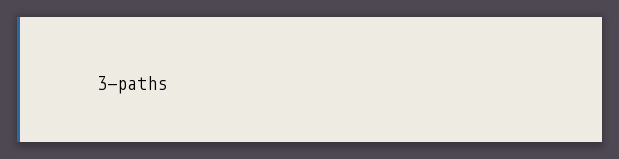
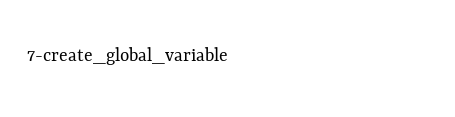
[97,76,167,94] 3-paths -> [27,47,228,65] 7-create_global_variable

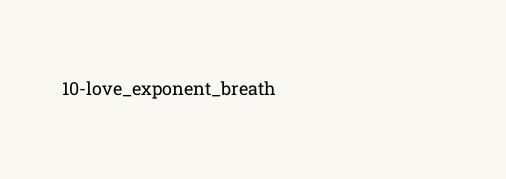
[27,47,228,65] 7-create_global_variable -> [62,81,276,99] 10-love_exponent_breath

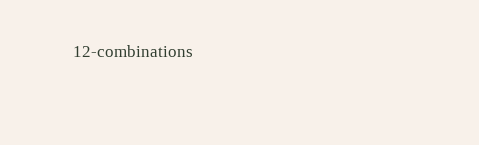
[62,81,276,99] 10-love_exponent_breath -> [73,45,193,57] 12-combinations

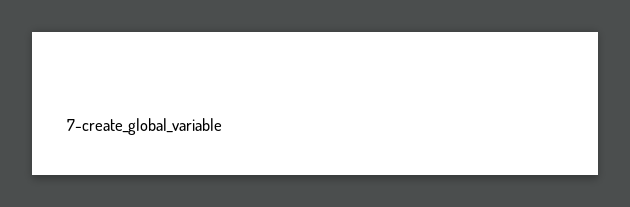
[73,45,193,57] 12-combinations -> [67,118,222,135] 7-create_global_variable

